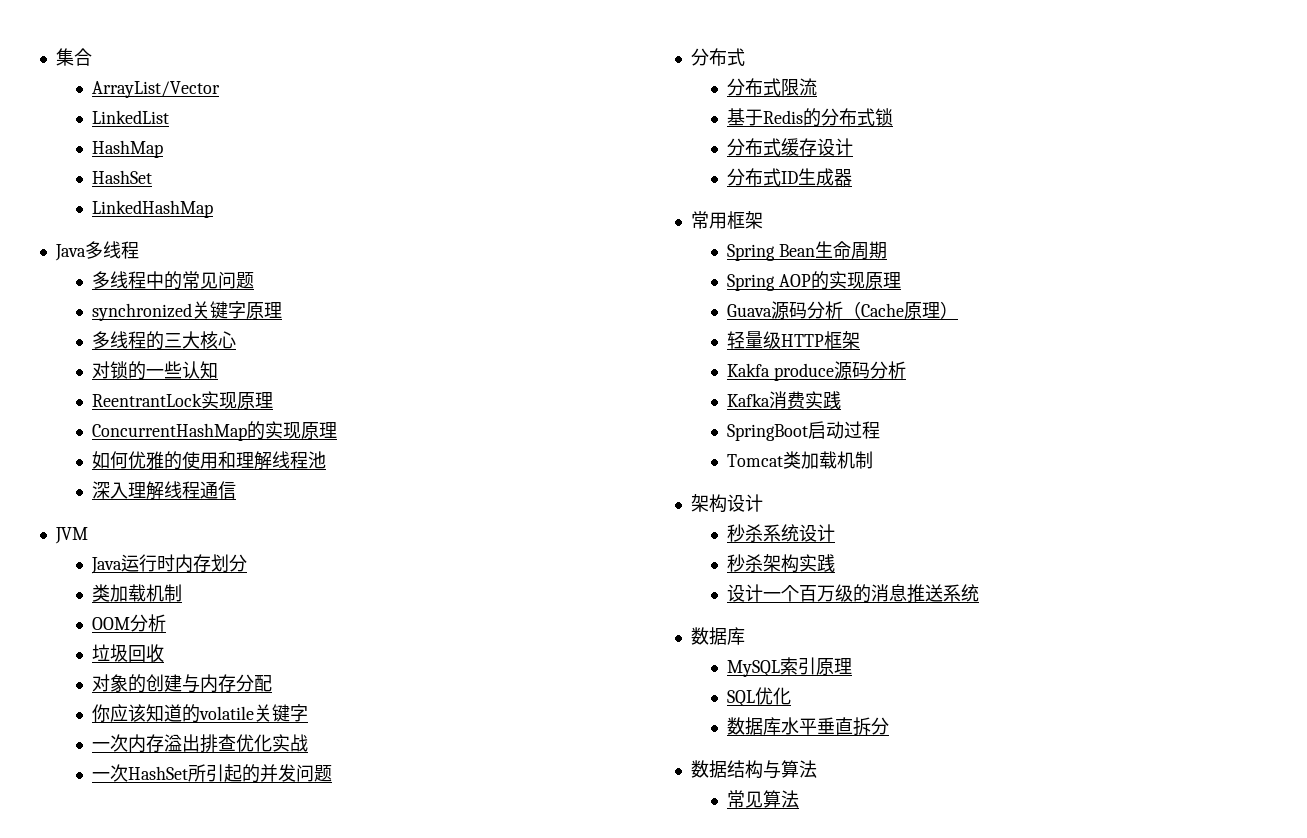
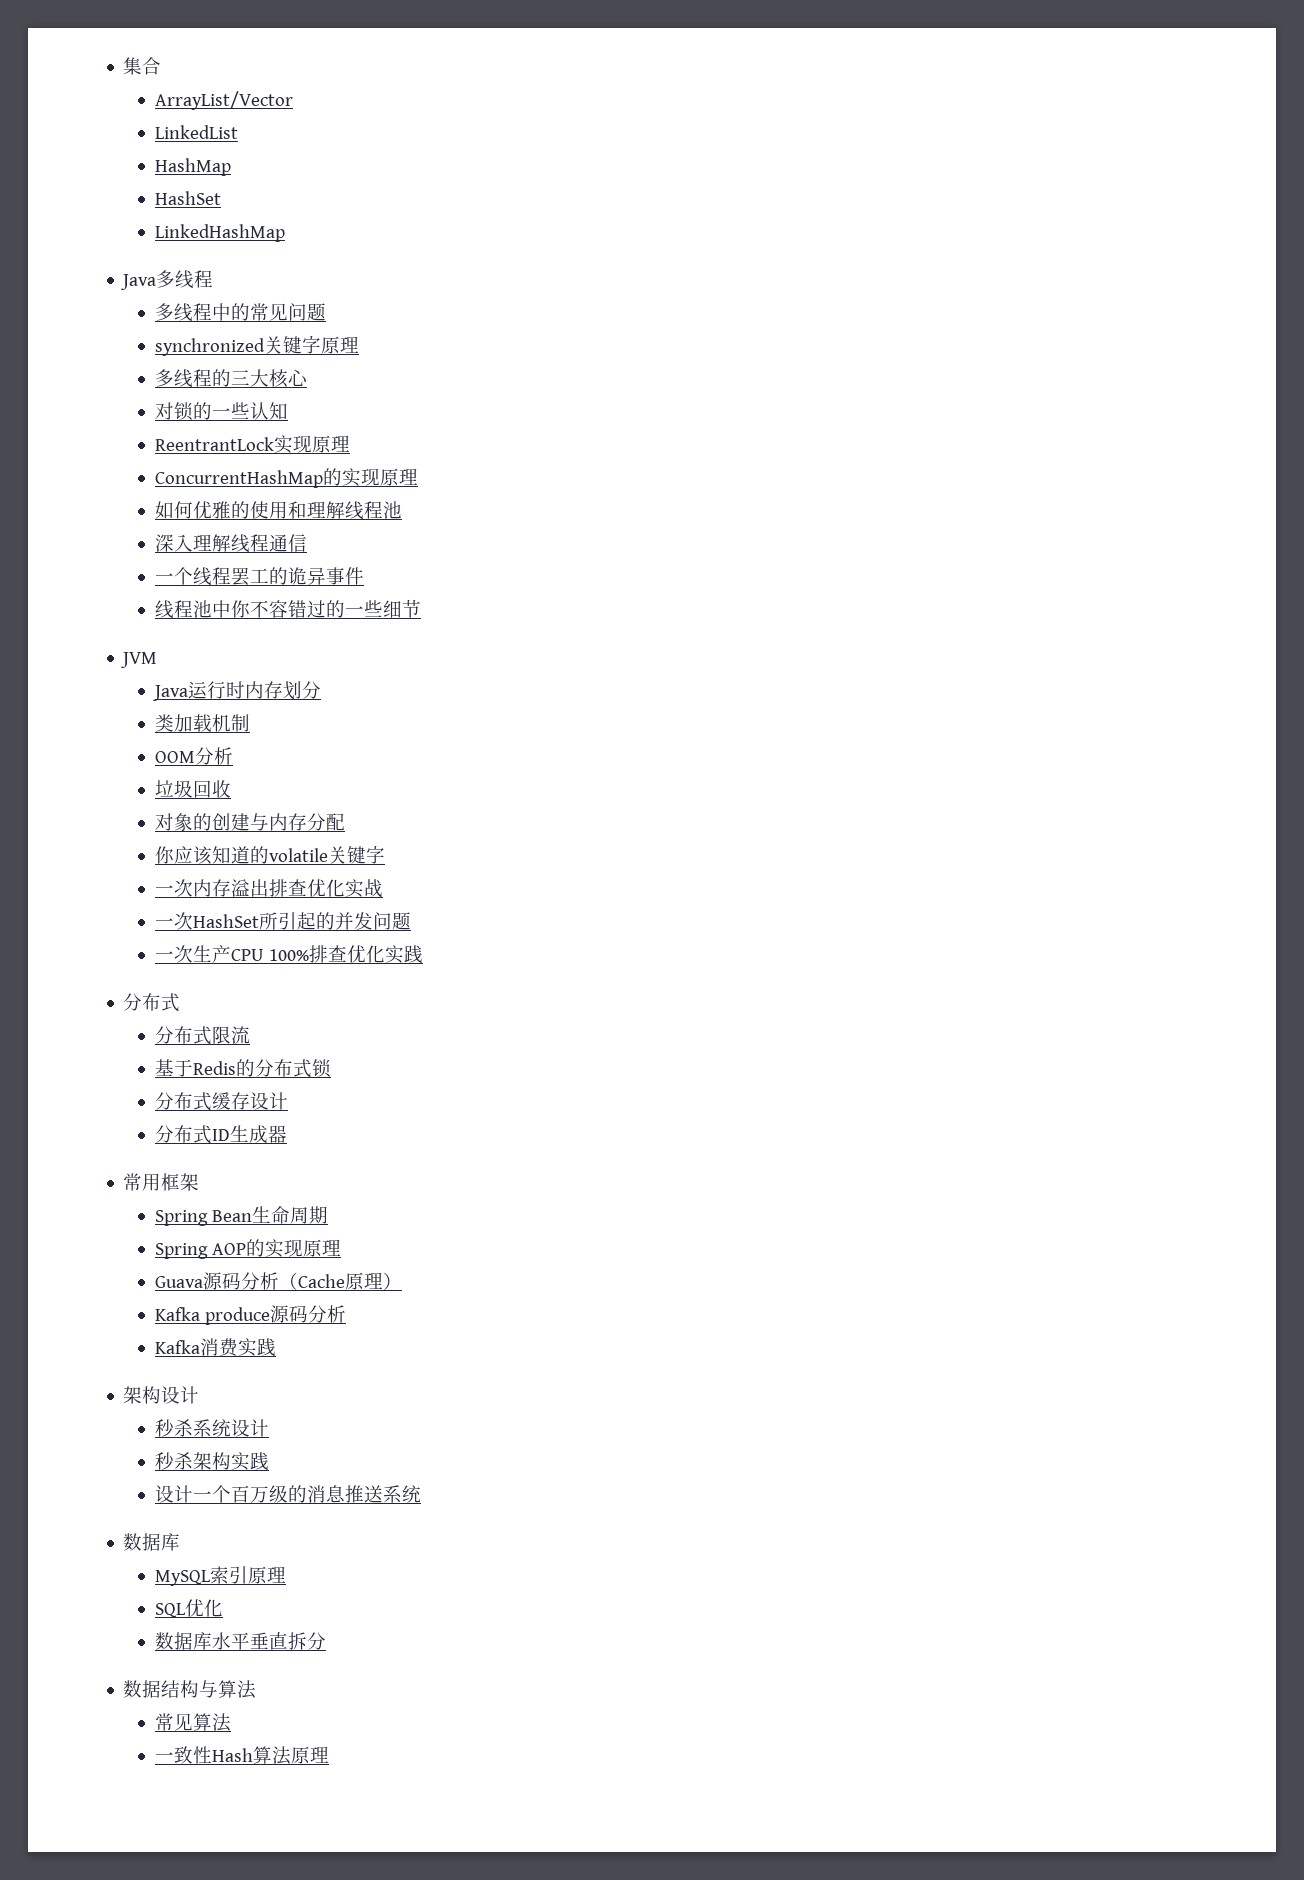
(236, 490) none -> [154,567,364,586] [154,599,421,619] // 一个线程罢工的诡异事件 // 线程池中你不容错过的一些细节
(332, 773) none -> [154,945,423,964] // 一次生产CPU 100%排查优化实践
[726,331,860,349] [726,363,770,377] 轻量级HTTP框架 // Kakfa -> [154,1307,200,1321] Kafka
[726,421,880,441] [726,451,873,469] // SpringBoot启动过程 // Tomcat类加载机制 -> (276, 1347) none
(799, 799) none -> [154,1746,329,1765] // 一致性Hash算法原理

